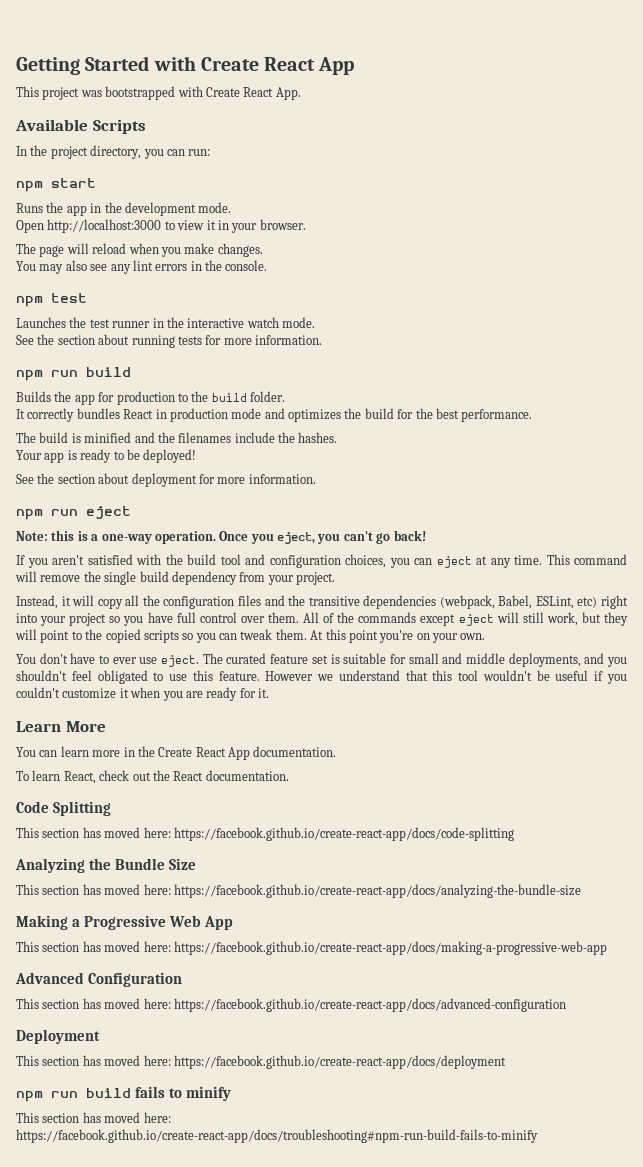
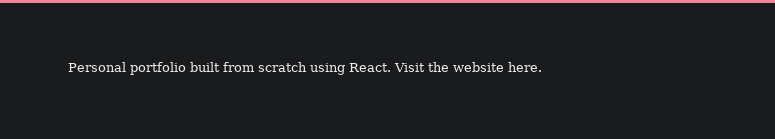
[16,56,355,75] [16,86,301,100] [15,119,146,134] [16,145,211,159] [16,178,96,192] [16,202,232,216] [16,219,306,233] [16,243,263,257] [16,260,268,274] [16,293,87,307] [16,317,315,328] [16,334,322,348] [16,367,131,381] [16,391,285,405] [16,408,533,422] [16,432,338,443] [16,449,197,463] [16,473,316,487] [16,506,131,520] [16,530,426,544] [16,554,627,568] [15,571,335,585] [16,595,628,609] [16,612,629,626] [15,629,486,643] [16,653,627,667] [16,670,627,684] [16,687,269,701] [16,721,106,732] [16,746,337,760] [16,770,289,784] [16,801,111,816] [16,827,514,841] [15,858,196,873] [16,884,581,898] [16,915,233,930] [16,941,607,955] [15,972,182,987] [16,998,566,1012] [16,1029,100,1044] [16,1055,506,1069] [16,1086,231,1102] [16,1112,171,1123] [16,1129,538,1143] Getting Started with Create React App // This project was bootstrapped with Create React App. // Available Scripts // In the project directory, you can run: // npm start // Runs the app in the development mode. // Open http://localhost:3000 to view it in your browser. // The page will reload when you make changes. // You may also see any lint errors in the console. // npm test // Launches the test runner in the interactive watch mode. // See the section about running tests for more information. // npm run build // Builds the app for production to the build folder. // It correctly bundles React in production mode and optimizes the build for the best performance. // The build is minified and the filenames include the hashes. // Your app is ready to be deployed! // See the section about deployment for more information. // npm run eject // Note: this is a one-way operation. Once you eject, you can't go back! // If you aren't satisfied with the build tool and configuration choices, you can eject at any time. This command will remove the single build dependency from your project. // Instead, it will copy all the configuration files and the transitive dependencies (webpack, Babel, ESLint, etc) right into your project so you have full control over them. All of the commands except eject will still work, but they will point to the copied scripts so you can tweak them. At this point you're on your own. // You don't have to ever use eject. The curated feature set is suitable for small and middle deployments, and you shouldn't feel obligated to use this feature. However we understand that this tool wouldn't be useful if you couldn't customize it when you are ready for it. // Learn More // You can learn more in the Create React App documentation. // To learn React, check out the React documentation. // Code Splitting // This section has moved here: https://facebook.github.io/create-react-app/docs/code-splitting // Analyzing the Bundle Size // This section has moved here: https://facebook.github.io/create-react-app/docs/analyzing-the-bundle-size // Making a Progressive Web App // This section has moved here: https://facebook.github.io/create-react-app/docs/making-a-progressive-web-app // Advanced Configuration // This section has moved here: https://facebook.github.io/create-react-app/docs/advanced-configuration // Deployment // This section has moved here: https://facebook.github.io/create-react-app/docs/deployment // npm run build fails to minify // This section has moved here: https://facebook.github.io/create-react-app/docs/troubleshooting#npm-run-build-fails-to-minify -> [68,62,542,75] Personal portfolio built from scratch using React. Visit the website here.

